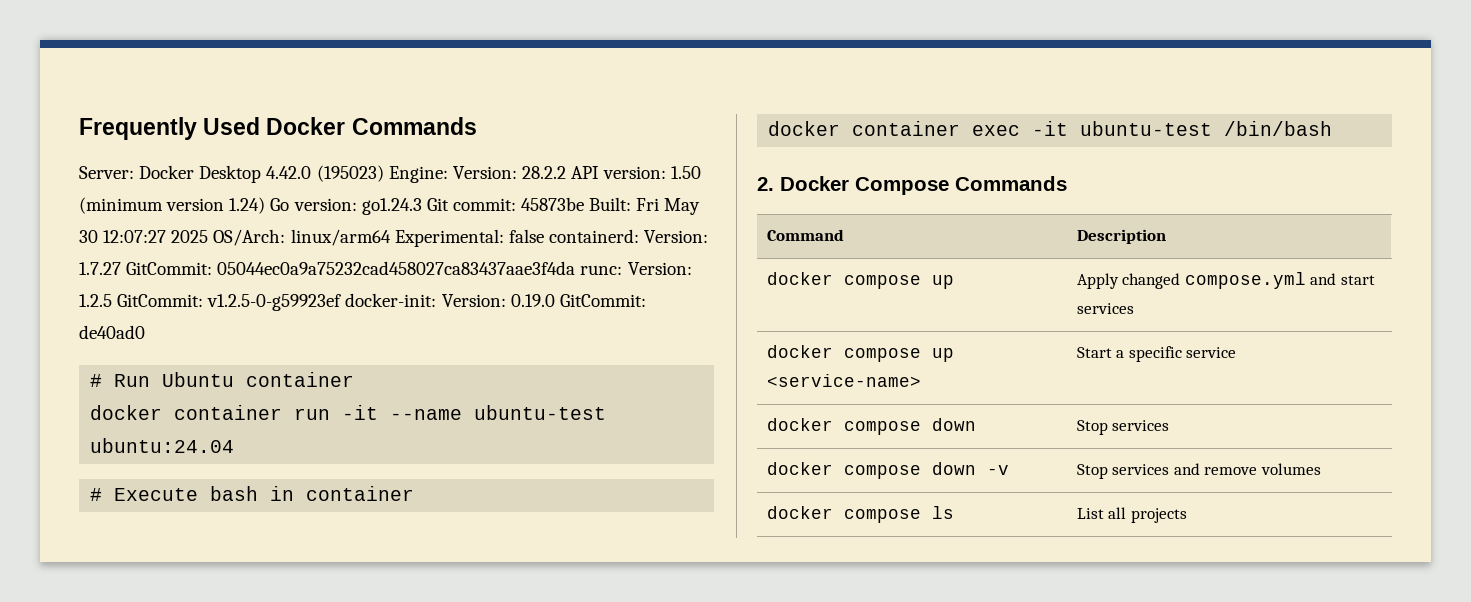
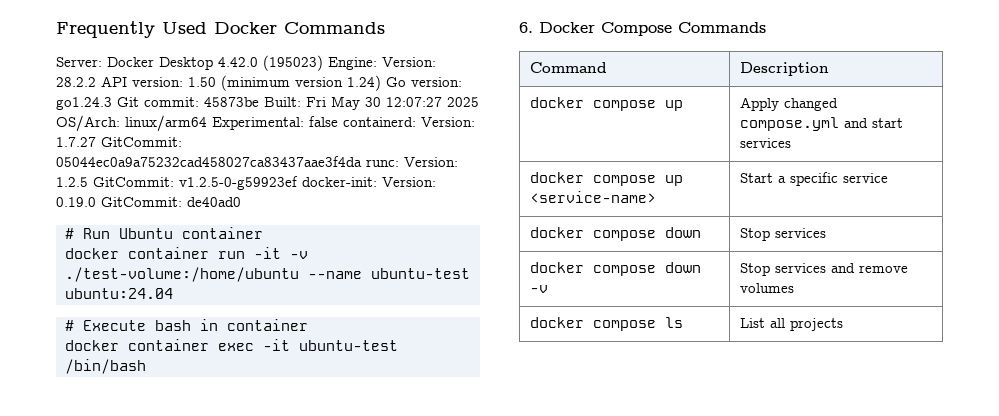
(379, 412) none -> [289,251,308,259] [64,267,299,282] -v ./test-volume:/home/ubuntu
[757,177,774,191] 2. -> [519,22,533,33] 6.

